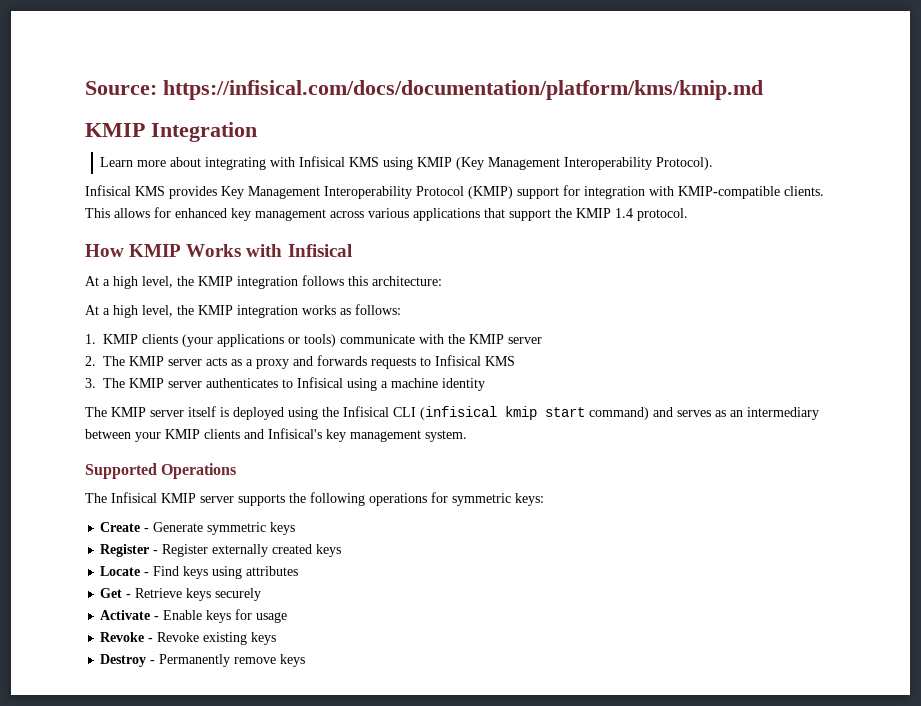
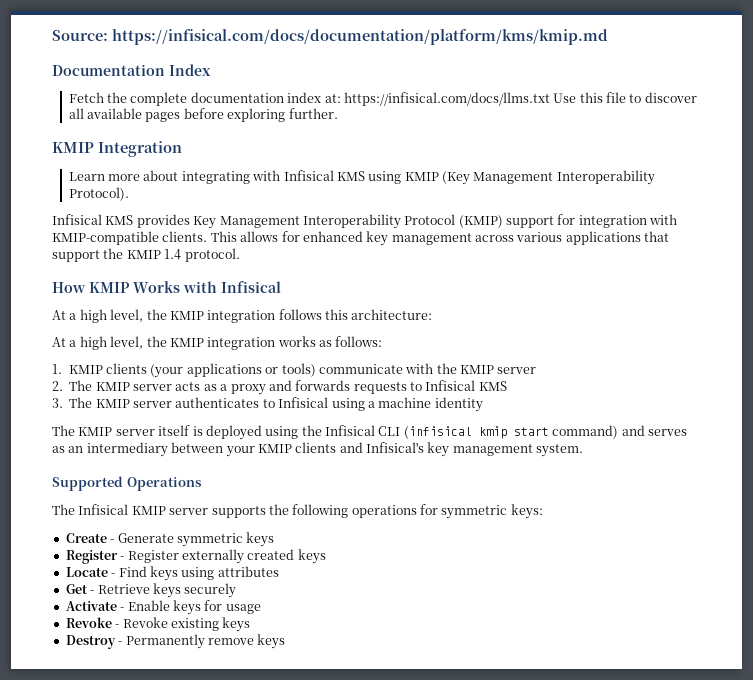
(763, 90) none -> [52,64,211,76] [68,92,697,106] [68,108,338,122] // Documentation Index // Fetch the complete documentation index at: https://infisical.com/docs/llms.txt Use this file to discover all available pages before exploring further.

